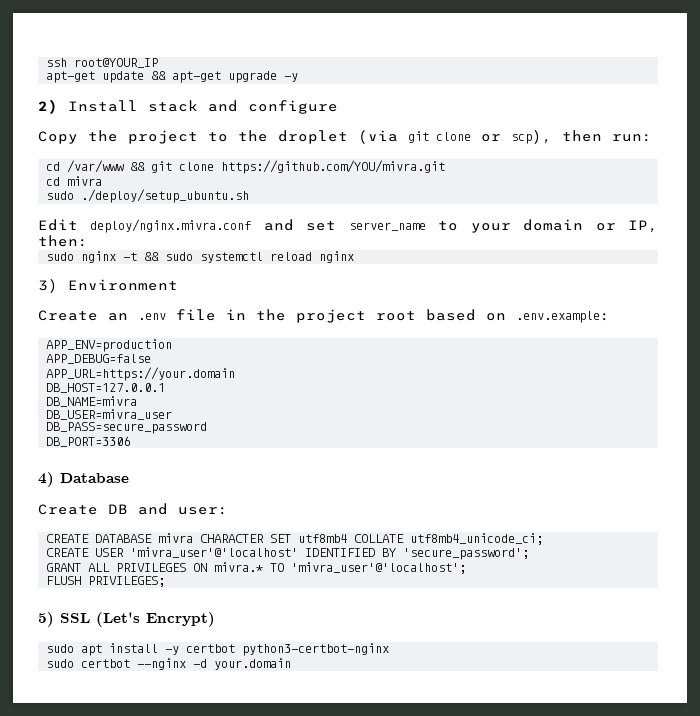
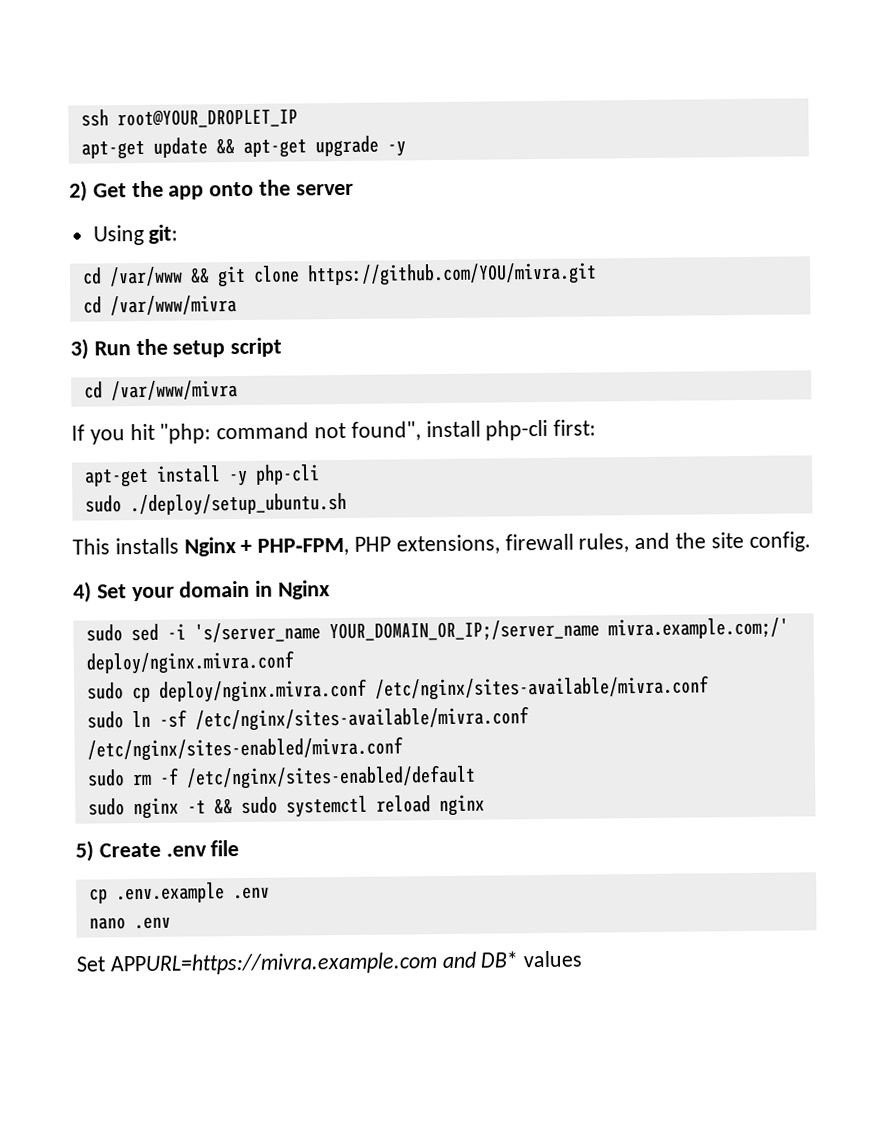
[74,58,159,68] root@YOUR_IP -> [116,108,298,129] root@YOUR_DROPLET_IP
[68,100,338,114] [38,130,652,144] Install stack and configure // Copy the project to the droplet (via git clone or scp), then run: -> [92,179,354,200] [92,224,179,246] Get the app onto the server // Using git:
[67,176,103,186] [46,189,250,203] [38,219,659,233] [38,235,88,247] mivra // sudo ./deploy/setup_ubuntu.sh // Edit deploy/nginx.mivra.conf and set server_name to your domain or IP, then: -> [109,295,237,316] [70,337,283,360] [83,380,238,401] [71,419,597,445] [83,464,320,488] [84,492,347,517] [72,531,811,557] [73,580,331,603] [85,617,789,643] [85,650,295,675] [86,675,709,703] [86,706,529,732] [86,736,403,762] [86,764,476,790] /var/www/mivra // 3) Run the setup script // cd /var/www/mivra // If you hit "php: command not found", install php-cli first: // apt-get install -y php-cli // sudo ./deploy/setup_ubuntu.sh // This installs Nginx + PHP‑FPM, PHP extensions, firewall rules, and the site config. // 4) Set your domain in Nginx // sudo sed -i 's/server_name YOUR_DOMAIN_OR_IP;/server_name mivra.example.com;/' deploy/nginx.mivra.conf // sudo cp deploy/nginx.mivra.conf /etc/nginx/sites-available/mivra.conf // sudo ln -sf /etc/nginx/sites-available/mivra.conf /etc/nginx/sites-enabled/mivra.conf // sudo rm -f /etc/nginx/sites-enabled/default
[38,279,178,293] [38,309,610,323] [46,339,173,352] [46,354,152,364] [46,367,236,381] [46,383,166,393] [46,396,138,407] [46,409,173,420] [46,422,208,434] [46,436,131,447] [38,472,129,487] [38,503,228,515] [46,533,544,545] [46,547,530,560] [46,562,467,574] [46,576,166,587] [38,612,215,627] [46,643,390,656] [46,658,292,670] 3) Environment // Create an .env file in the project root based on .env.example: // APP_ENV=production // APP_DEBUG=false // APP_URL=https://your.domain // DB_HOST=127.0.0.1 // DB_NAME=mivra // DB_USER=mivra_user // DB_PASS=secure_password // DB_PORT=3306 // 4) Database // Create DB and user: // CREATE DATABASE mivra CHARACTER SET utf8mb4 COLLATE utf8mb4_unicode_ci; // CREATE USER 'mivra_user'@'localhost' IDENTIFIED BY 'secure_password'; // GRANT ALL PRIVILEGES ON mivra.* TO 'mivra_user'@'localhost'; // FLUSH PRIVILEGES; // 5) SSL (Let's Encrypt) // sudo apt install -y certbot python3-certbot-nginx // sudo certbot --nginx -d your.domain -> [75,840,240,862] [88,882,270,904] [88,916,171,930] [76,950,583,976] 5) Create .env file // cp .env.example .env // nano .env // Set APPURL=https://mivra.example.com and DB* values

